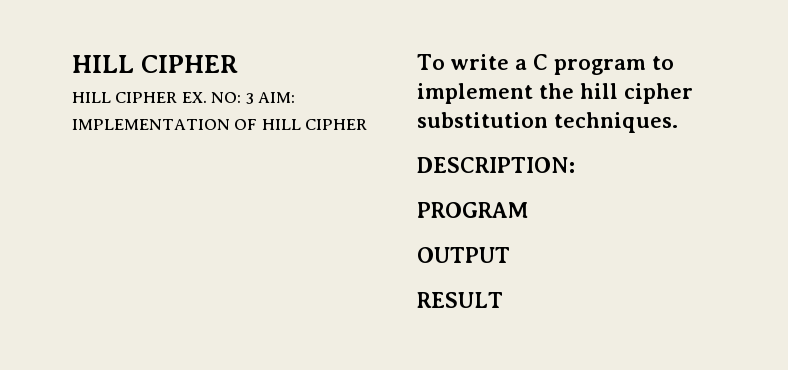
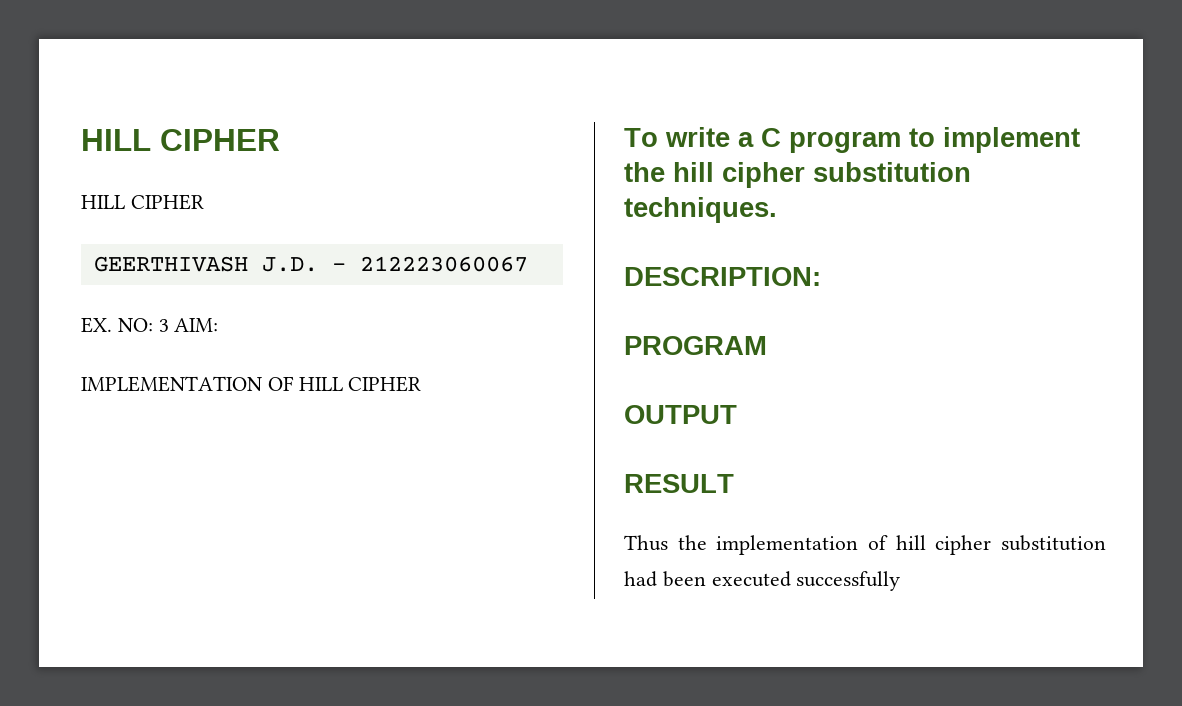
(178, 97) none -> [93,256,528,272] // GEERTHIVASH J.D. - 212223060067 //
(503, 300) none -> [624,535,1106,555] [624,571,901,591] // Thus the implementation of hill cipher substitution had been executed successfully

